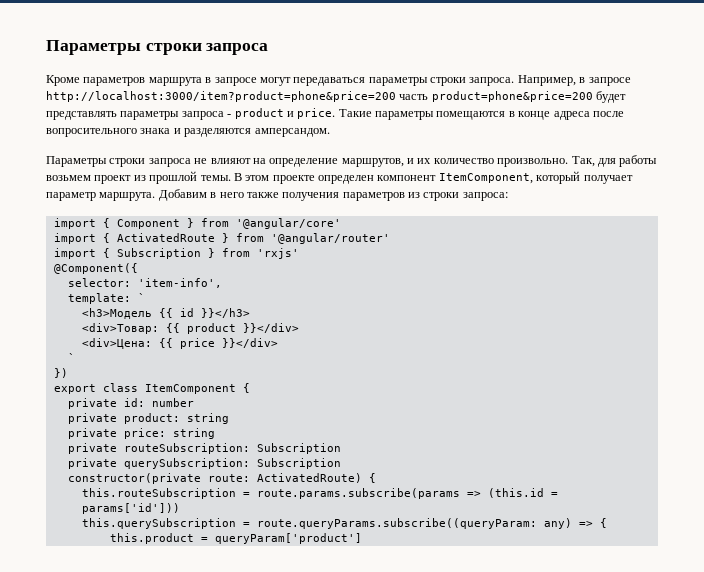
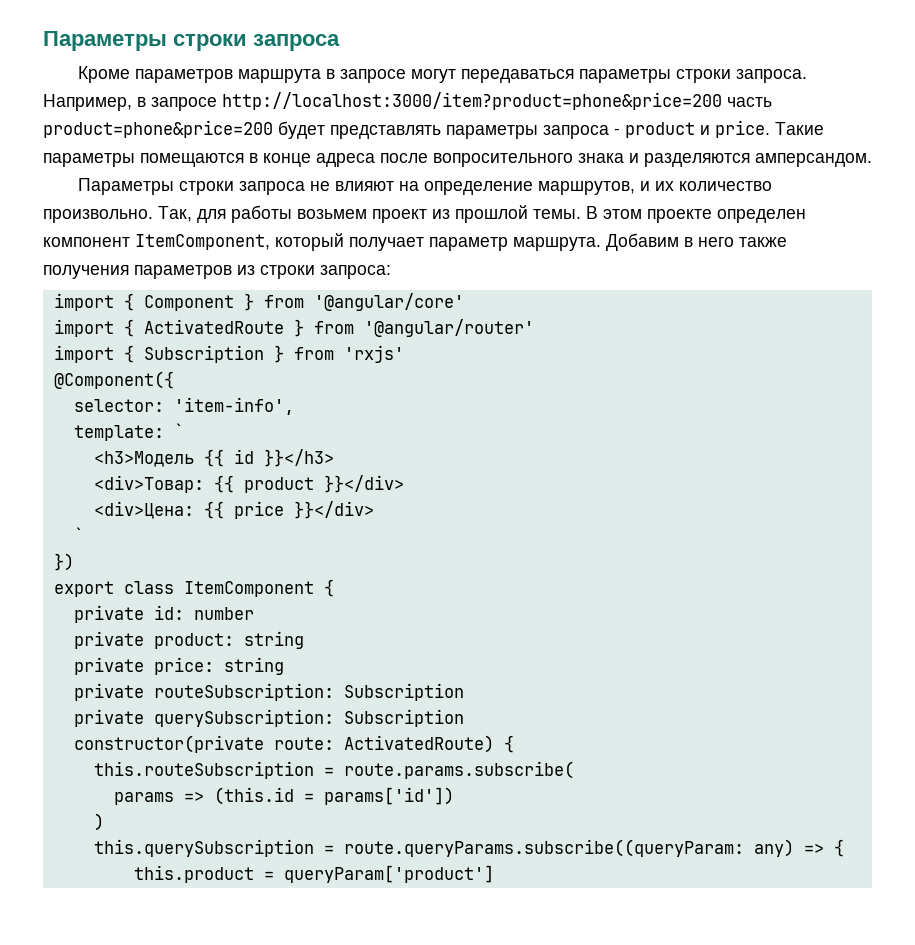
[256,488,460,499] route.params.subscribe(params -> [343,761,574,779] [113,792,174,805] route.params.subscribe( // params
[81,503,180,514] params['id'])) -> [323,787,454,805] [93,813,104,831] params['id']) // )

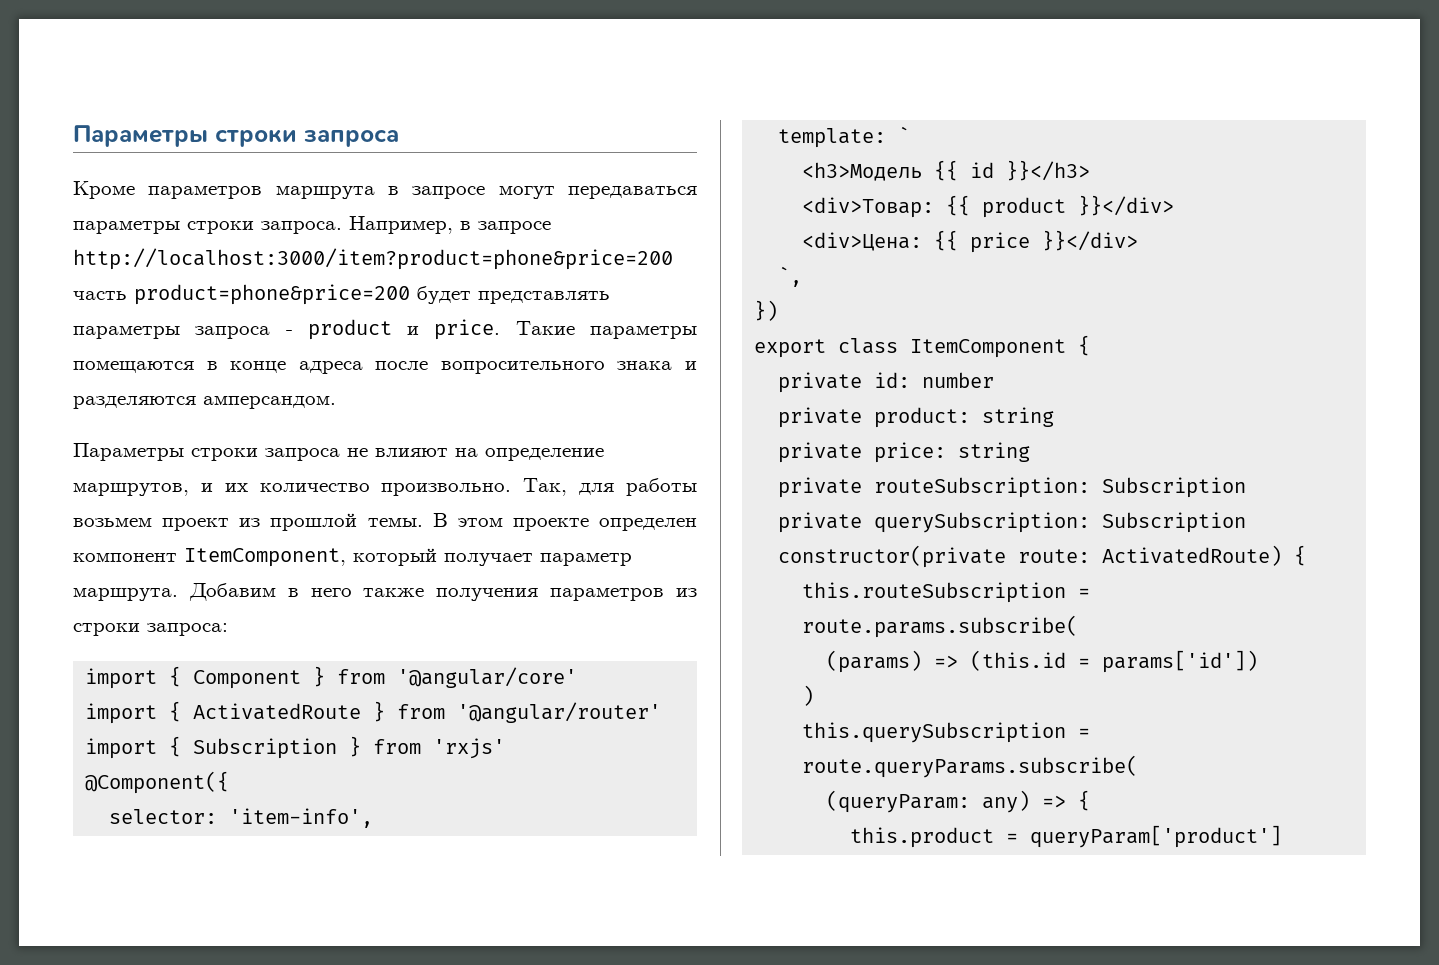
[73,527,84,542] ` -> [778,266,803,287] `,
[113,792,174,805] params -> [826,650,923,673] (params)
[343,839,744,857] route.queryParams.subscribe((queryParam: -> [802,755,1139,778] [826,790,971,813] route.queryParams.subscribe( // (queryParam:

